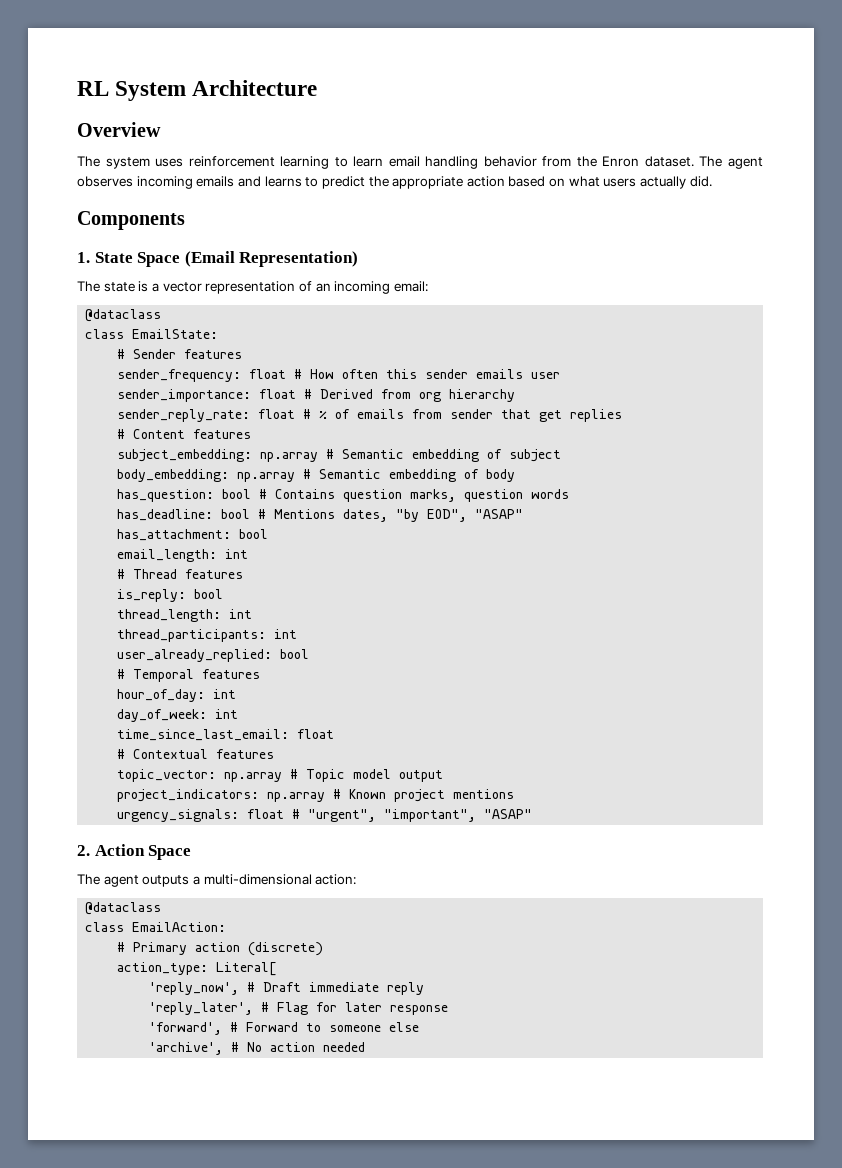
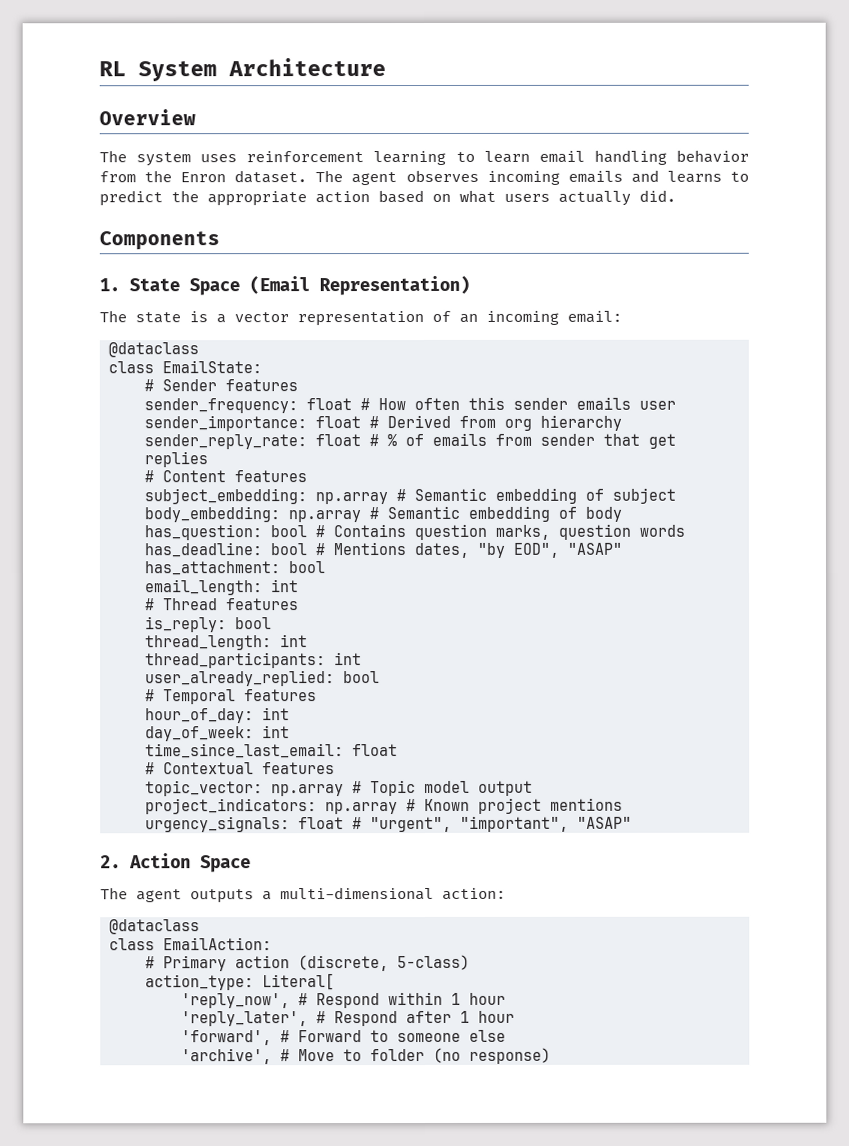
[248,942,324,956] (discrete) -> [298,954,470,972] (discrete, 5-class)
[263,982,425,995] [149,1002,449,1015] Draft immediate reply // 'reply_later', # Flag for later response -> [316,991,506,1009] [181,1010,515,1027] Respond within 1 hour // 'reply_later', # Respond after 1 hour
[247,1042,366,1052] No action needed -> [298,1047,551,1064] Move to folder (no response)

